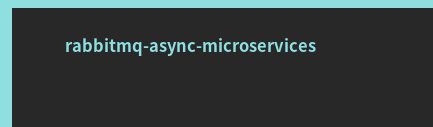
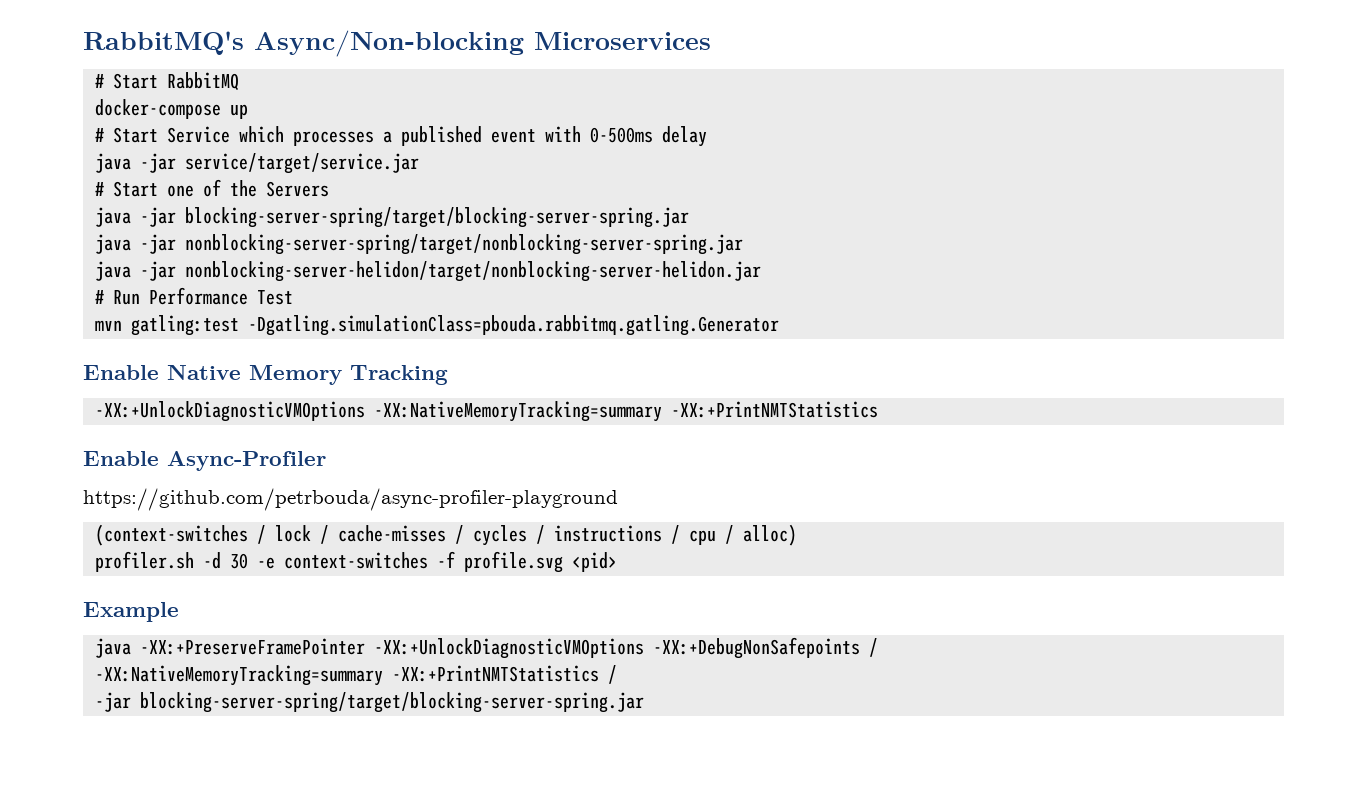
[65,38,316,56] rabbitmq-async-microservices -> [83,30,711,57] [95,72,240,91] [95,99,249,119] [95,126,708,147] [95,153,420,174] [95,179,330,197] [95,207,690,228] [95,234,744,255] [95,261,762,282] [95,287,294,305] [95,315,780,336] [83,365,448,385] [95,401,879,422] [83,451,326,471] [83,488,618,511] [95,524,798,546] [95,551,618,573] [83,602,179,622] [95,637,879,659] [95,665,618,686] [95,692,645,713] RabbitMQ's Async/Non-blocking Microservices // # Start RabbitMQ // docker-compose up // # Start Service which processes a published event with 0-500ms delay // java -jar service/target/service.jar // # Start one of the Servers // java -jar blocking-server-spring/target/blocking-server-spring.jar // java -jar nonblocking-server-spring/target/nonblocking-server-spring.jar // java -jar nonblocking-server-helidon/target/nonblocking-server-helidon.jar // # Run Performance Test // mvn gatling:test -Dgatling.simulationClass=pbouda.rabbitmq.gatling.Generator // Enable Native Memory Tracking // -XX:+UnlockDiagnosticVMOptions -XX:NativeMemoryTracking=summary -XX:+PrintNMTStatistics // Enable Async-Profiler // https://github.com/petrbouda/async-profiler-playground // (context-switches / lock / cache-misses / cycles / instructions / cpu / alloc) // profiler.sh -d 30 -e context-switches -f profile.svg <pid> // Example // java -XX:+PreserveFramePointer -XX:+UnlockDiagnosticVMOptions -XX:+DebugNonSafepoints / // -XX:NativeMemoryTracking=summary -XX:+PrintNMTStatistics / // -jar blocking-server-spring/target/blocking-server-spring.jar

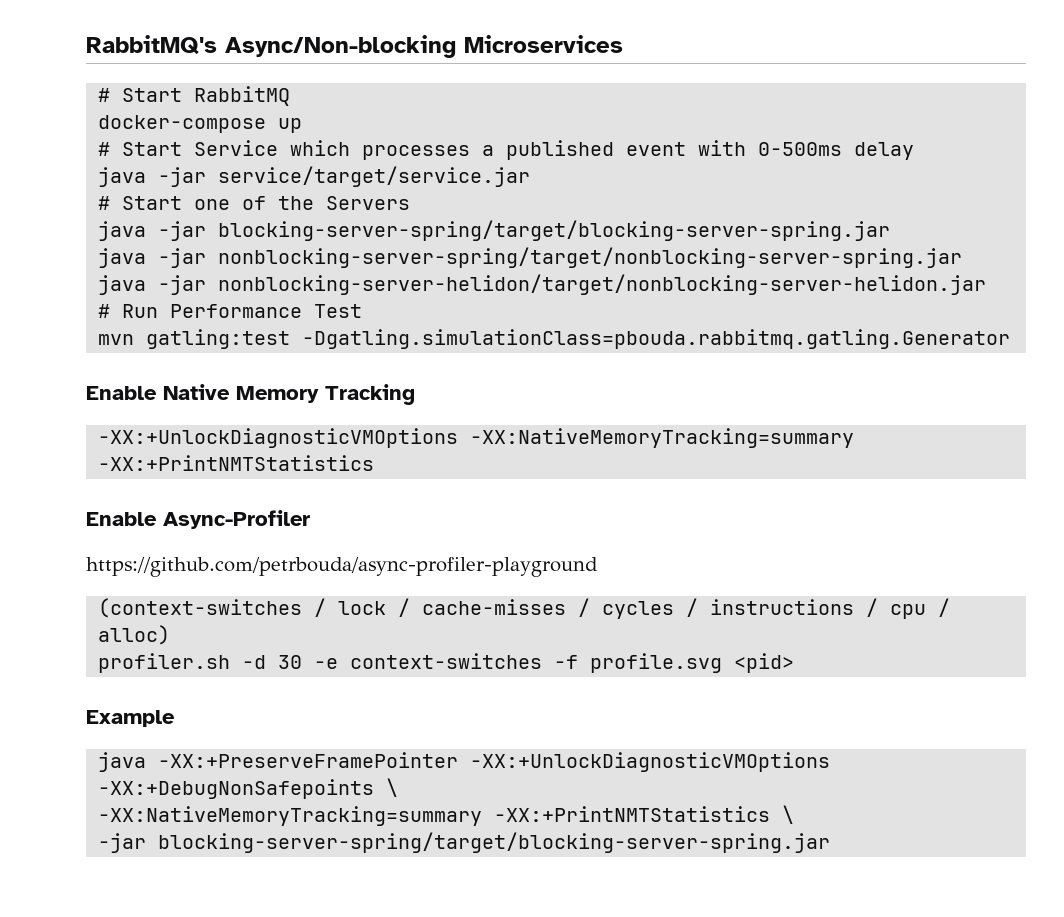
[869,638,879,657] [95,665,618,686] / // -XX:NativeMemoryTracking=summary -XX:+PrintNMTStatistics / -> [386,778,399,797] [98,805,795,826] \ // -XX:NativeMemoryTracking=summary -XX:+PrintNMTStatistics \

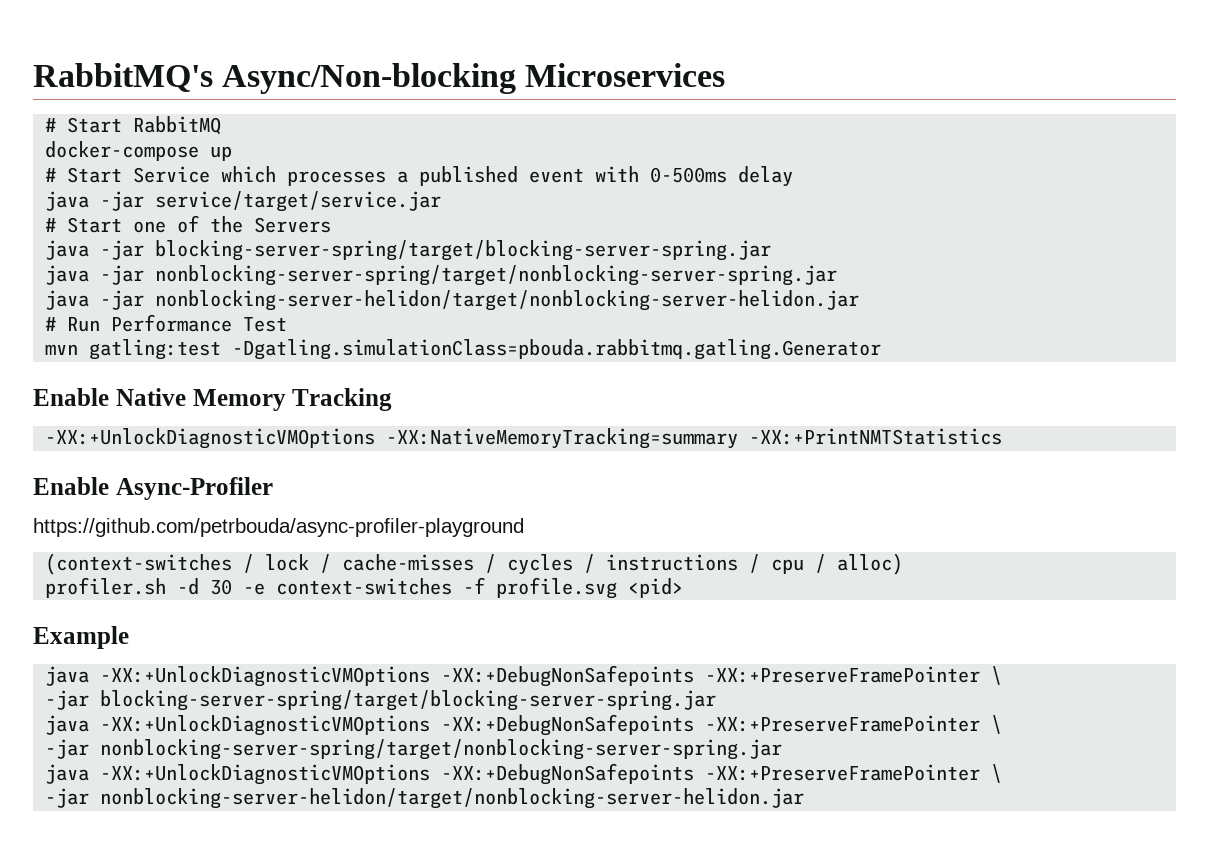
[158,752,831,772] [98,778,399,799] [98,806,771,826] -XX:+PreserveFramePointer -XX:+UnlockDiagnosticVMOptions -XX:+DebugNonSafepoints \ // -XX:NativeMemoryTracking=summary -XX:+PrintNMTStatistics -> [100,665,981,687] -XX:+UnlockDiagnosticVMOptions -XX:+DebugNonSafepoints -XX:+PreserveFramePointer
(831, 842) none -> [45,714,1003,736] [45,739,783,760] [45,763,1003,785] [45,788,805,809] // java -XX:+UnlockDiagnosticVMOptions -XX:+DebugNonSafepoints -XX:+PreserveFramePointer \ // -jar nonblocking-server-spring/target/nonblocking-server-spring.jar // java -XX:+UnlockDiagnosticVMOptions -XX:+DebugNonSafepoints -XX:+PreserveFramePointer \ // -jar nonblocking-server-helidon/target/nonblocking-server-helidon.jar

